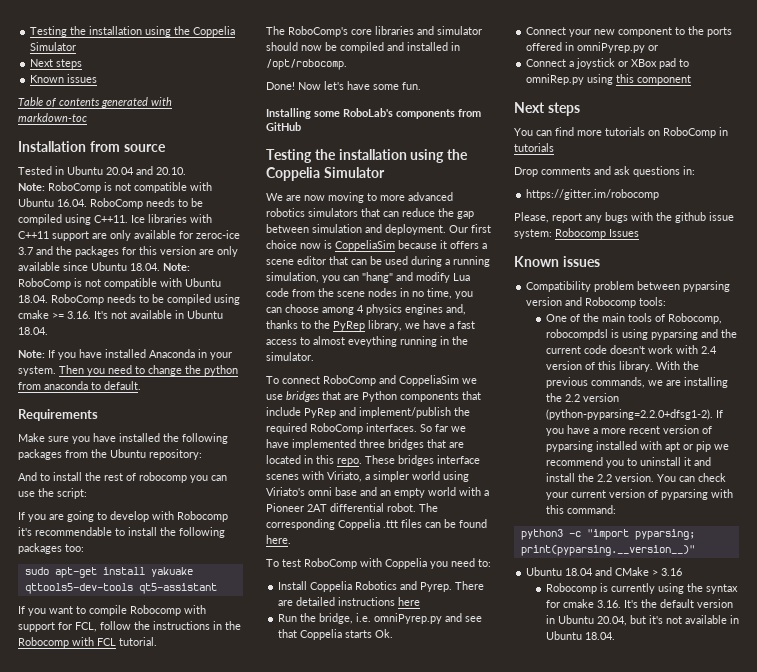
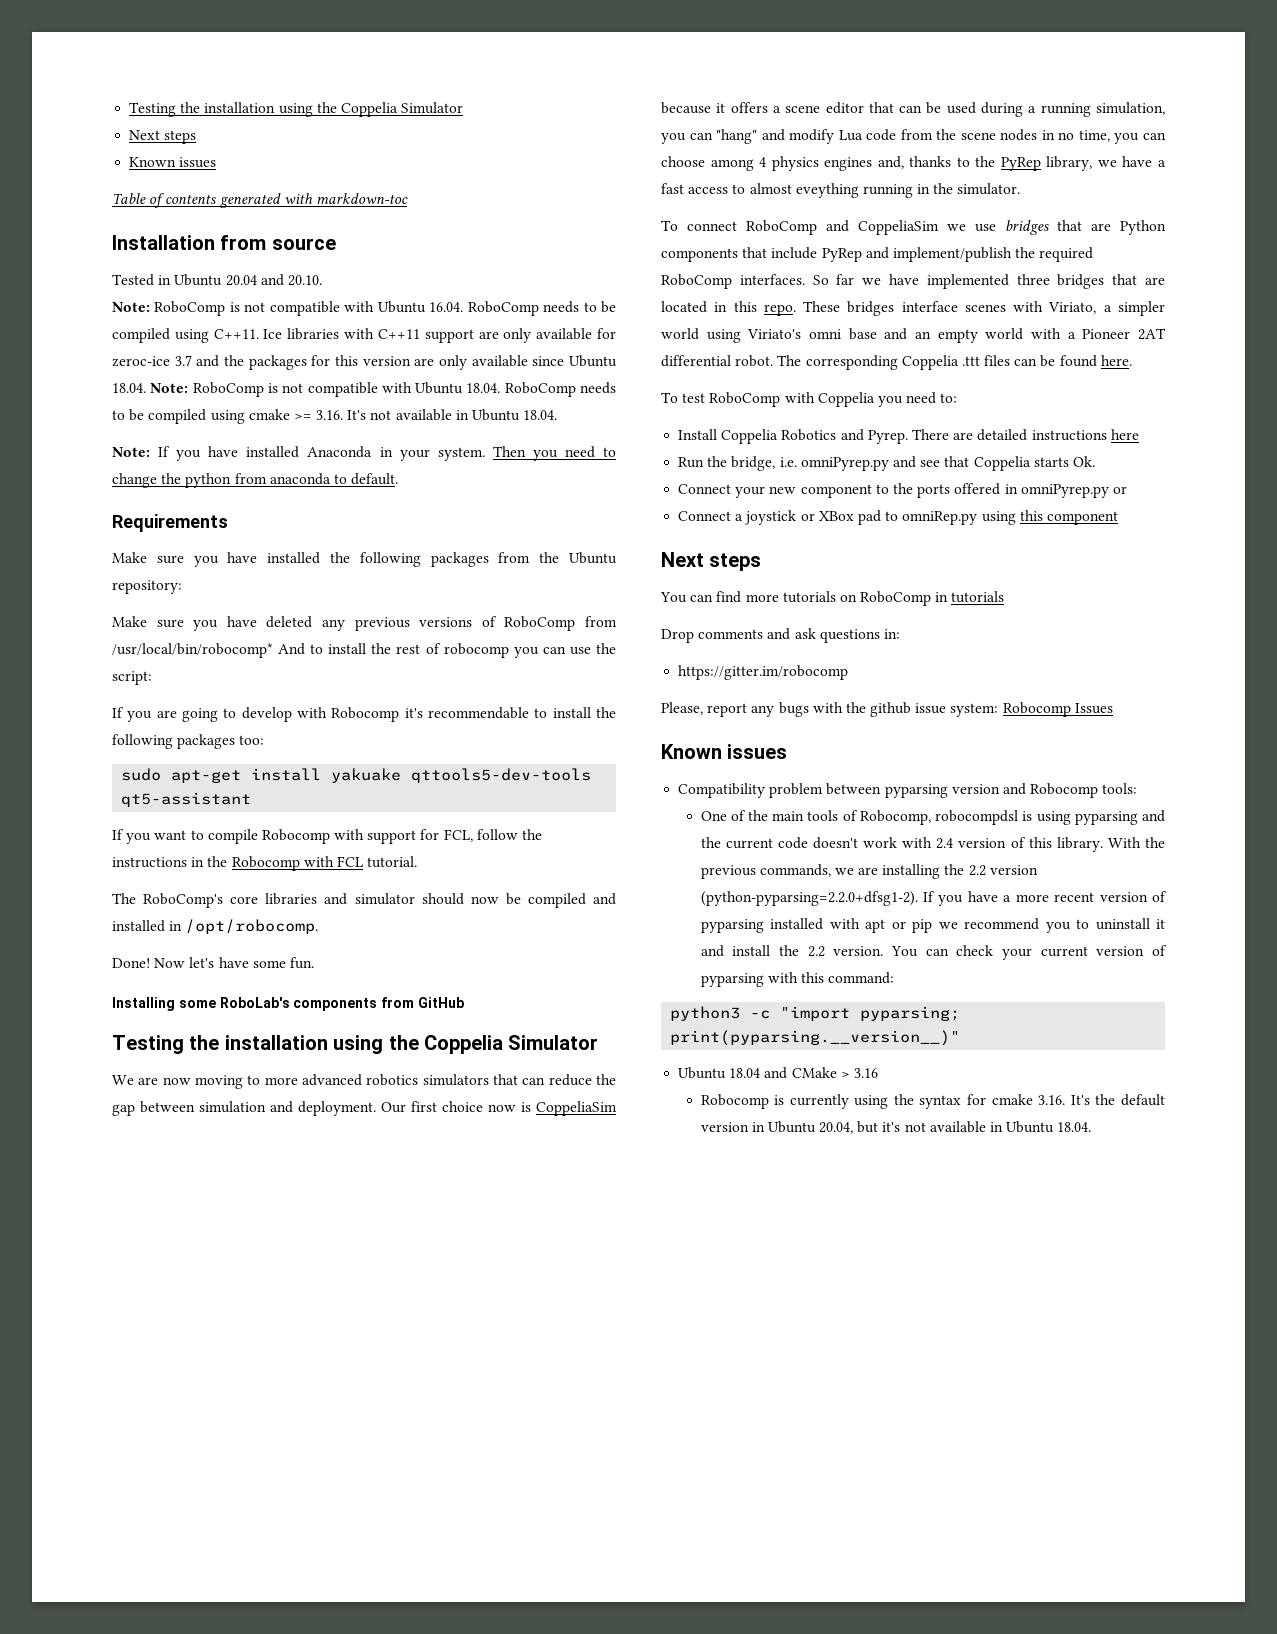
(202, 454) none -> [112,616,617,631] [112,643,273,658] Make sure you have deleted any previous versions of RoboComp from /usr/local/bin/robocomp*

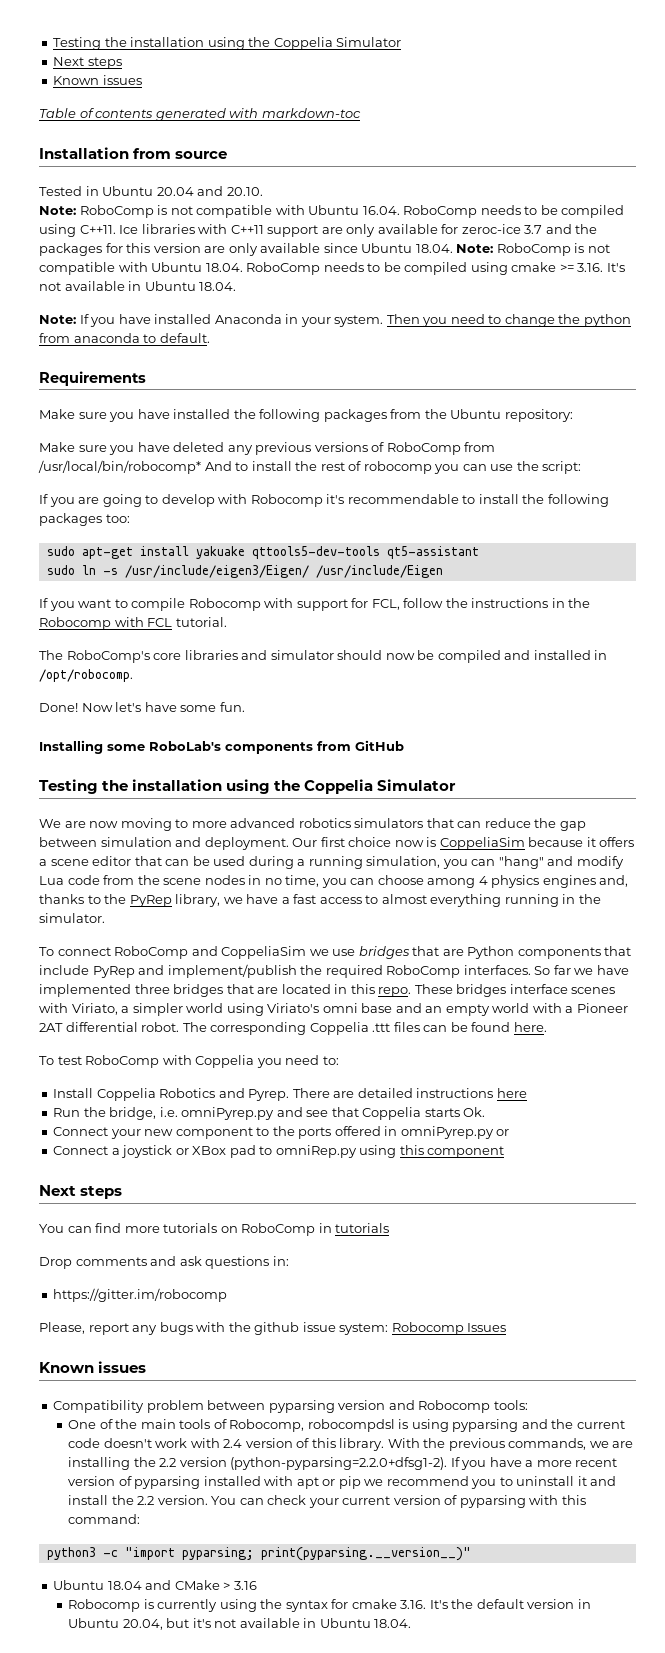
(252, 799) none -> [46,565,443,578] // sudo ln -s /usr/include/eigen3/Eigen/ /usr/include/Eigen
[795,183,859,198] eveything -> [430,894,502,907] everything

